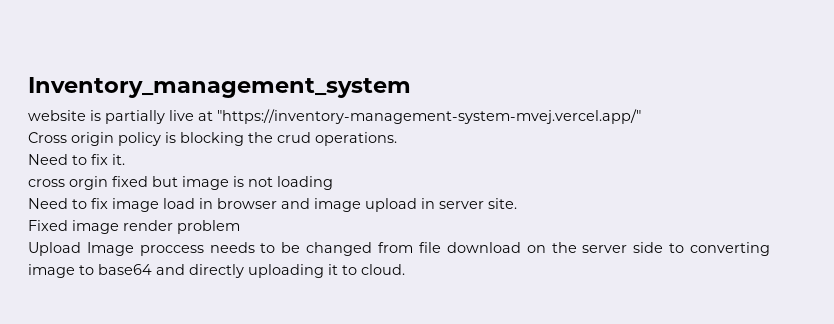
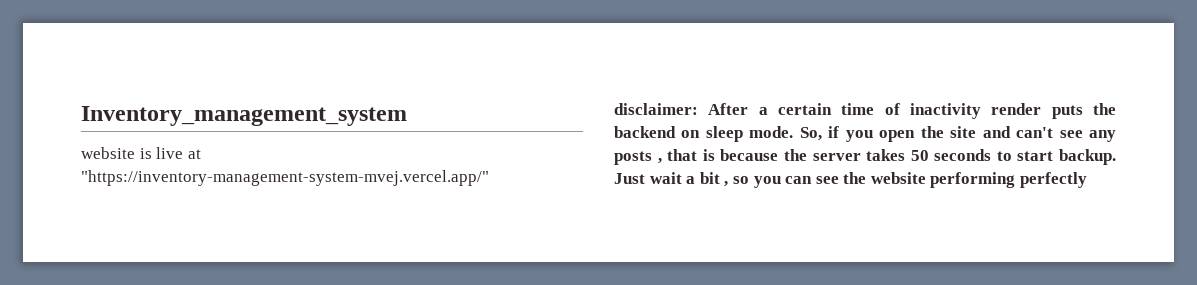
[105,110,165,124] partially -> (152, 153) none
[28,132,397,146] [28,154,125,165] [28,176,333,190] [28,198,517,212] [28,220,240,234] [28,242,771,256] [28,264,405,278] Cross origin policy is blocking the crud operations. // Need to fix it. // cross orgin fixed but image is not loading // Need to fix image load in browser and image upload in server site. // Fixed image render problem // Upload Image proccess needs to be changed from file download on the server side to converting image to base64 and directly uploading it to cloud. -> [614,103,1116,119] [614,126,1116,142] [614,149,1116,165] [614,172,1088,188] disclaimer: After a certain time of inactivity render puts the backend on sleep mode. So, if you open the site and can't see any posts , that is because the server takes 50 seconds to start backup. Just wait a bit , so you can see the website performing perfectly

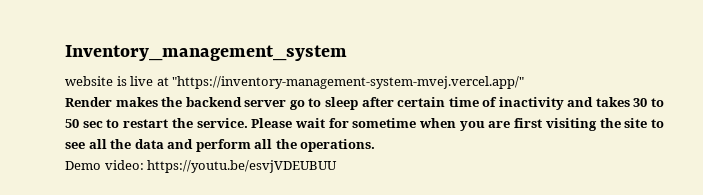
[614,103,1116,119] [614,126,1116,142] [614,149,1116,165] [614,172,1088,188] disclaimer: After a certain time of inactivity render puts the backend on sleep mode. So, if you open the site and can't see any posts , that is because the server takes 50 seconds to start backup. Just wait a bit , so you can see the website performing perfectly -> [65,97,664,110] [65,118,664,131] [65,139,376,152] [65,160,338,173] Render makes the backend server go to sleep after certain time of inactivity and takes 30 to 50 sec to restart the service. Please wait for sometime when you are first visiting the site to see all the data and perform all the operations. // Demo video: https://youtu.be/esvjVDEUBUU

